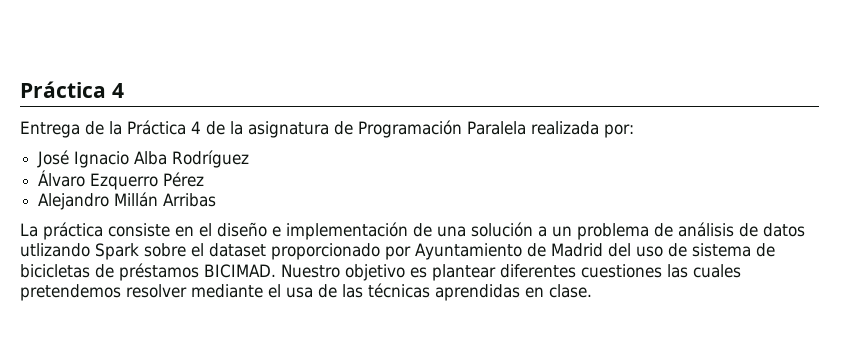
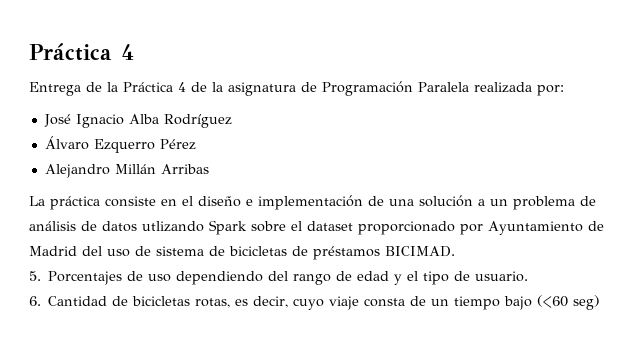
[281,264,741,281] [20,283,592,301] Nuestro objetivo es plantear diferentes cuestiones las cuales pretendemos resolver mediante el usa de las técnicas aprendidas en clase. -> [29,271,529,285] [29,295,601,310] // 5. Porcentajes de uso dependiendo del rango de edad y el tipo de usuario. // 6. Cantidad de bicicletas rotas, es decir, cuyo viaje consta de un tiempo bajo (<60 seg)

